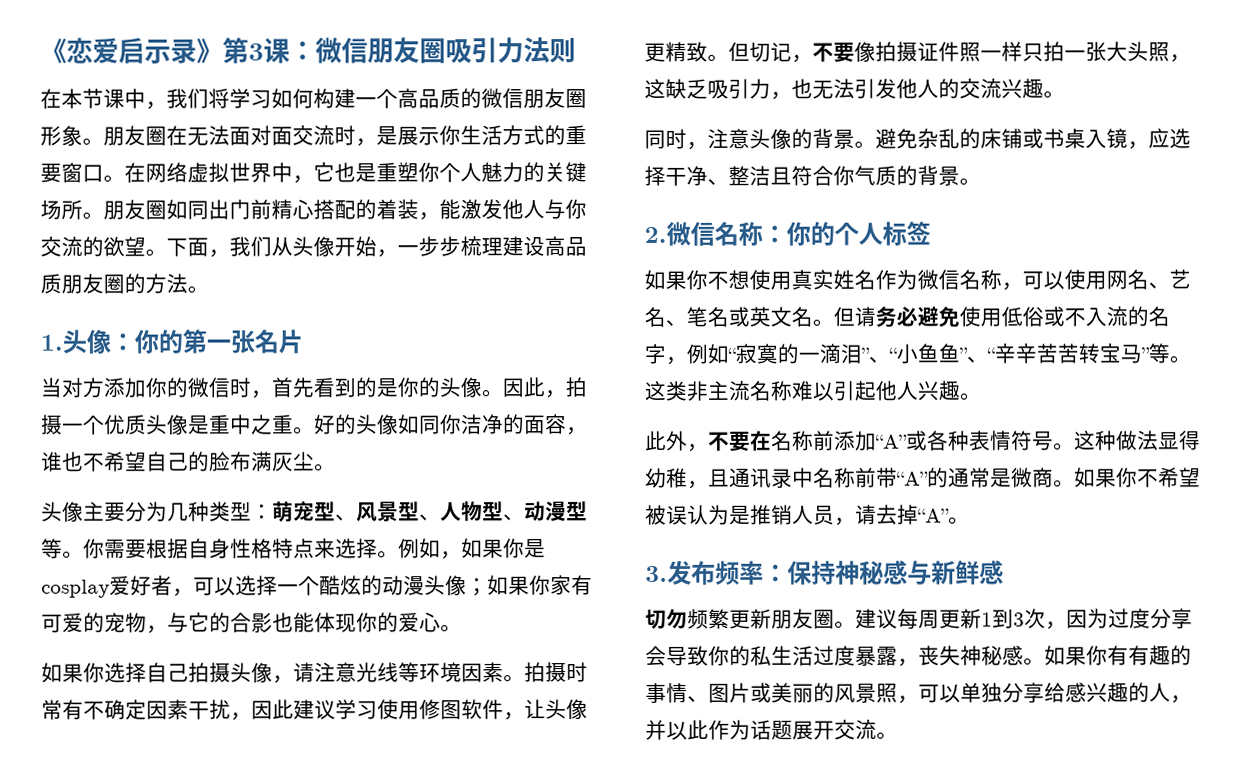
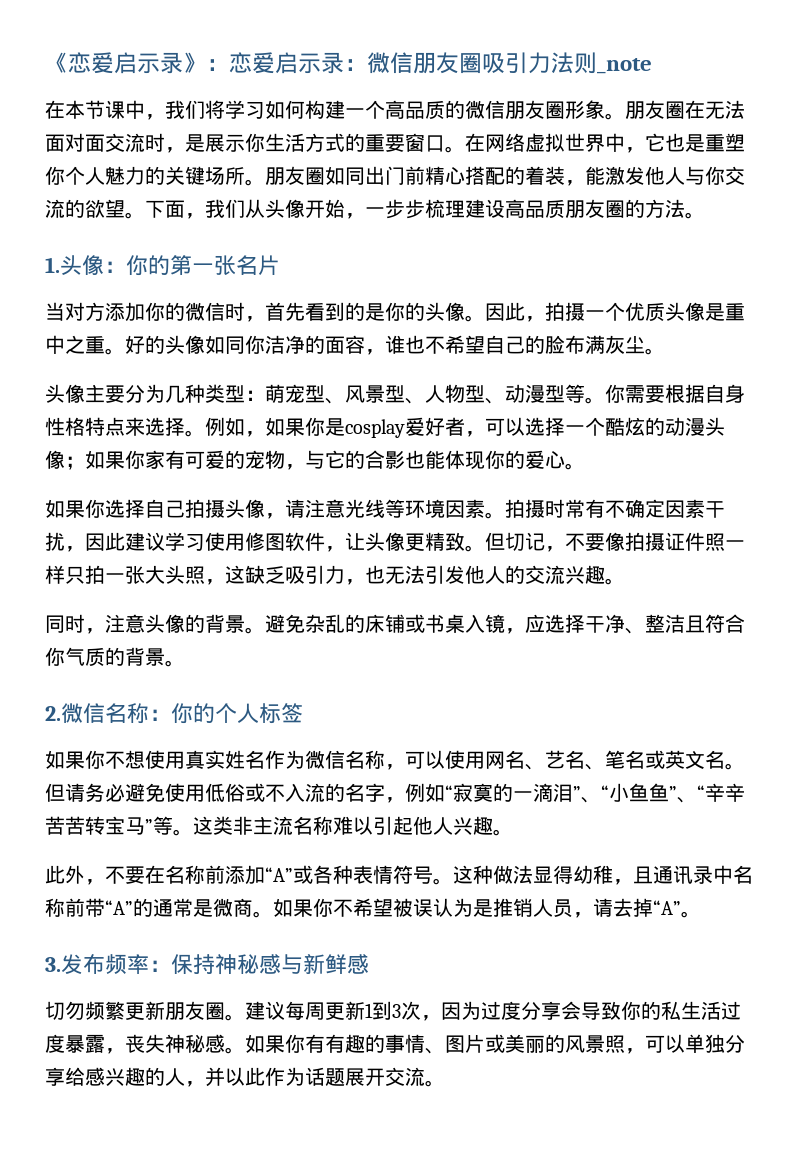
[222,37,290,64] 第3课 -> [206,52,344,74] ：恋爱启示录
(576, 50) none -> [597,58,652,74] _note

